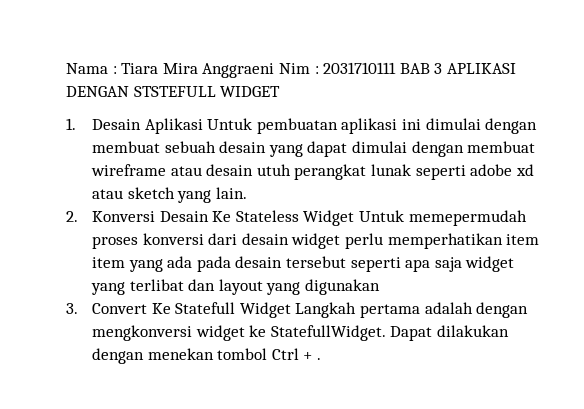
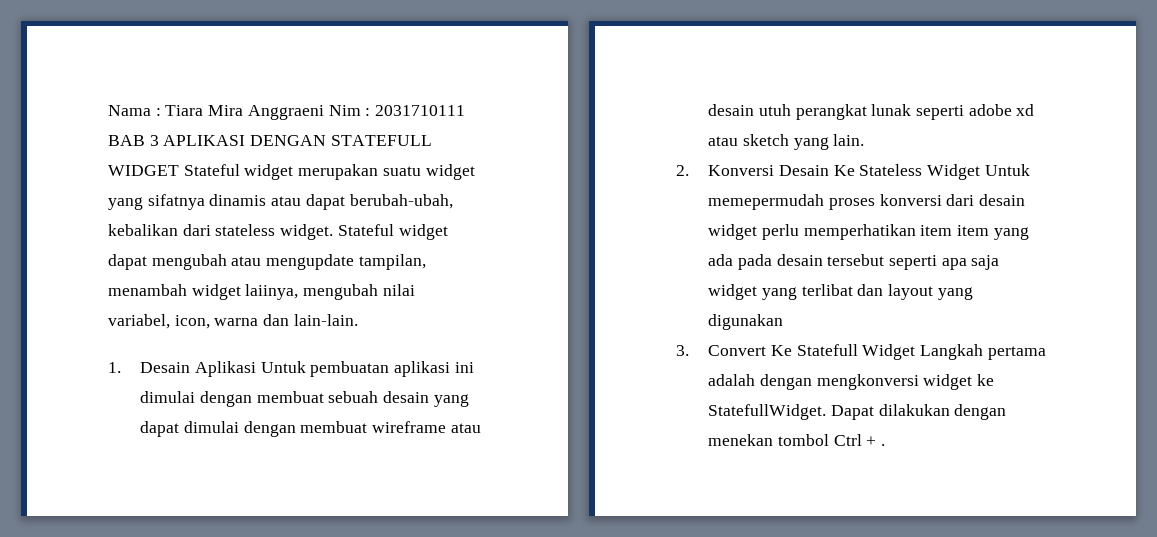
[133,86,216,97] STSTEFULL -> [330,135,432,146] STATEFULL
(281, 91) none -> [183,164,475,180] [108,194,453,210] [108,224,448,240] [108,254,426,270] [108,284,415,300] [108,314,358,329] Stateful widget merupakan suatu widget yang sifatnya dinamis atau dapat berubah-ubah, kebalikan dari stateless widget. Stateful widget dapat mengubah atau mengupdate tampilan, menambah widget laiinya, mengubah nilai variabel, icon, warna dan lain-lain.

